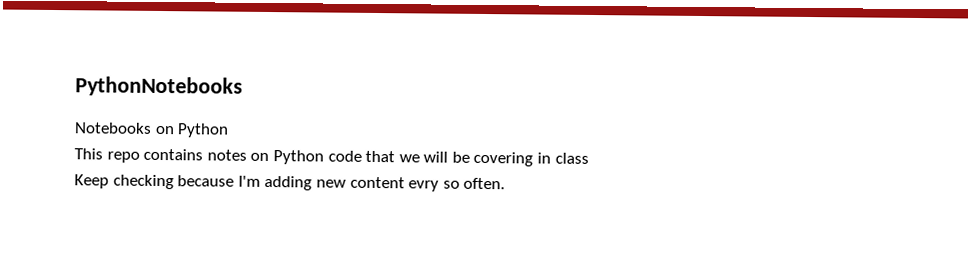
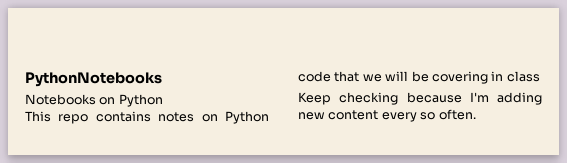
[408,180,440,192] evry -> [381,112,417,122] every

